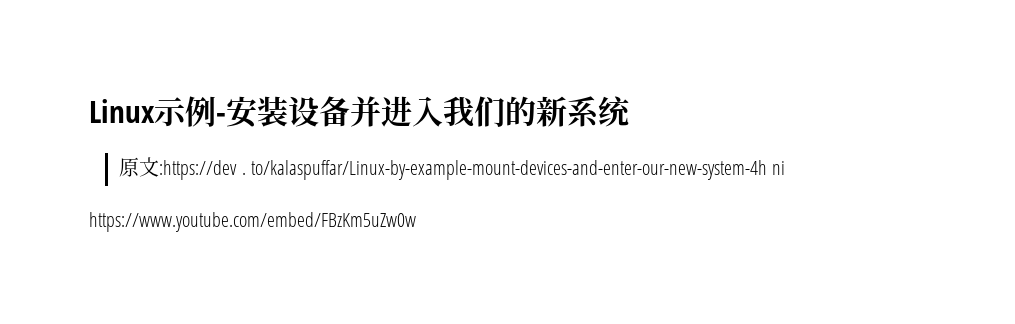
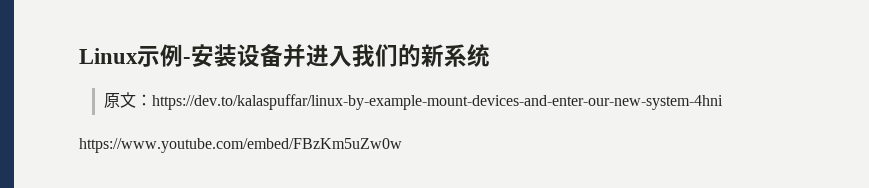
[159,160,786,180] :https://dev . to/kalaspuffar/Linux-by-example-mount-devices-and-enter-our-new-system-4h ni -> [135,94,723,110] ：https://dev.to/kalaspuffar/linux-by-example-mount-devices-and-enter-our-new-system-4hni

